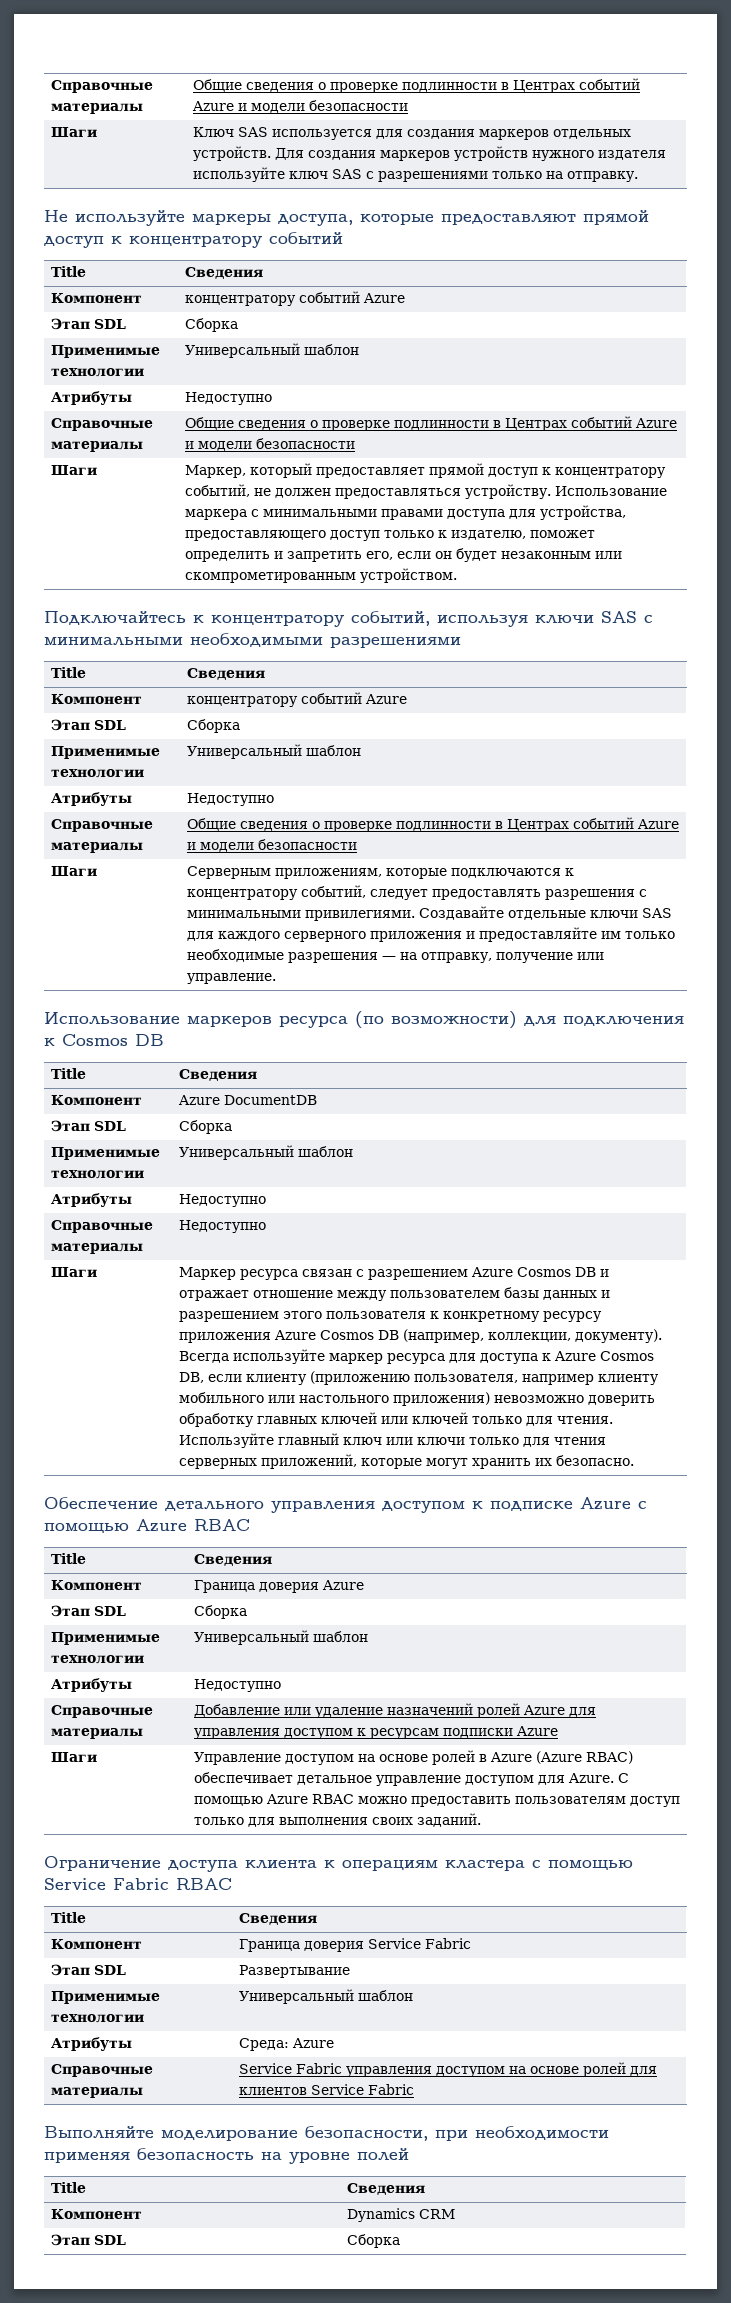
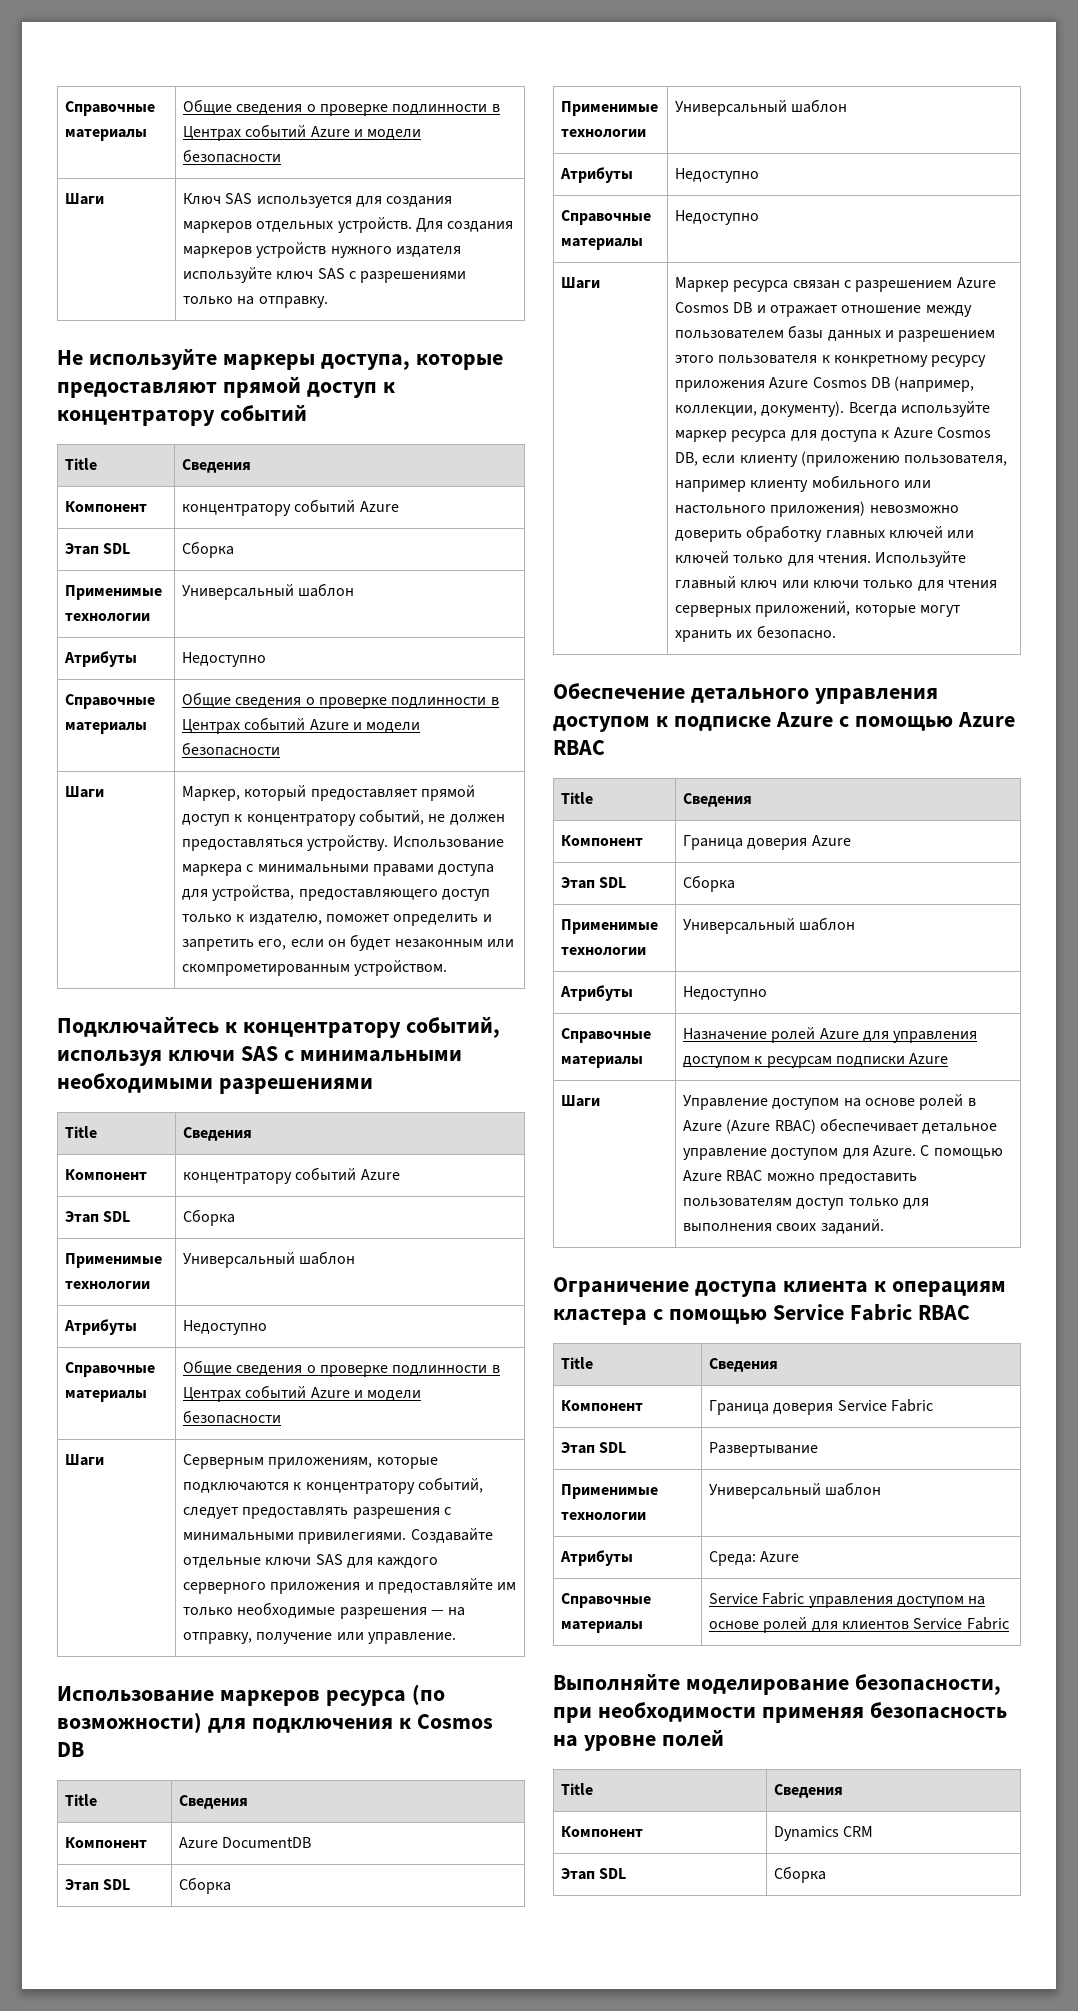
[193,1703,473,1718] Добавление или удаление назначений -> [683,1028,768,1040] Назначение

